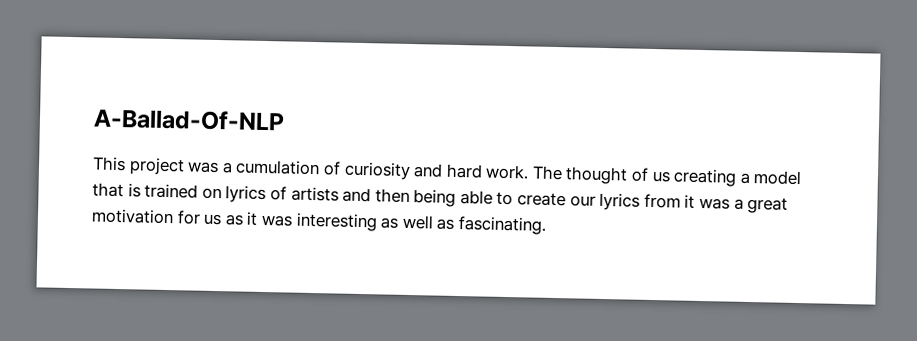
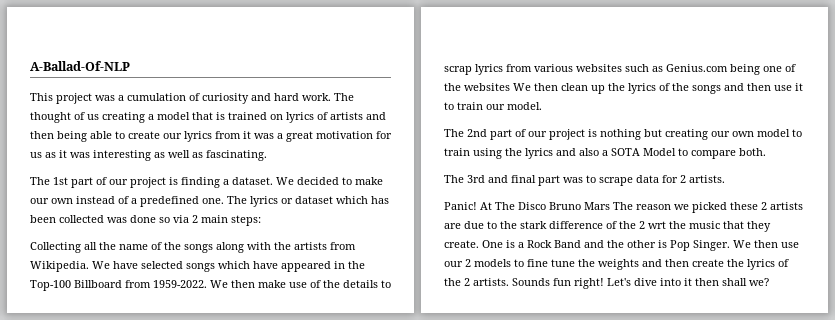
(547, 225) none -> [30,177,383,188] [30,196,389,207] [30,215,261,226] [30,242,356,253] [30,261,365,272] [30,280,391,291] [444,64,796,75] [444,83,803,94] [444,102,542,110] [444,129,802,140] [444,148,766,159] [444,175,725,186] [444,202,803,213] [444,221,771,232] [444,240,799,251] [444,259,789,270] [444,278,769,289] // The 1st part of our project is finding a dataset. We decided to make our own instead of a predefined one. The lyrics or dataset which has been collected was done so via 2 main steps: // Collecting all the name of the songs along with the artists from Wikipedia. We have selected songs which have appeared in the Top-100 Billboard from 1959-2022. We then make use of the details to scrap lyrics from various websites such as Genius.com being one of the websites We then clean up the lyrics of the songs and then use it to train our model. // The 2nd part of our project is nothing but creating our own model to train using the lyrics and also a SOTA Model to compare both. // The 3rd and final part was to scrape data for 2 artists. // Panic! At The Disco Bruno Mars The reason we picked these 2 artists are due to the stark difference of the 2 wrt the music that they create. One is a Rock Band and the other is Pop Singer. We then use our 2 models to fine tune the weights and then create the lyrics of the 2 artists. Sounds fun right! Let's dive into it then shall we?

